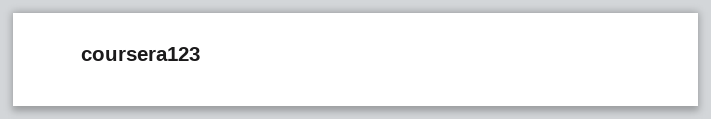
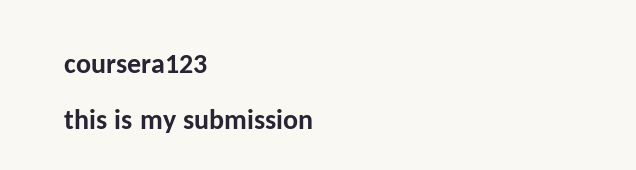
(200, 54) none -> [64,109,314,133] // this is my submission

